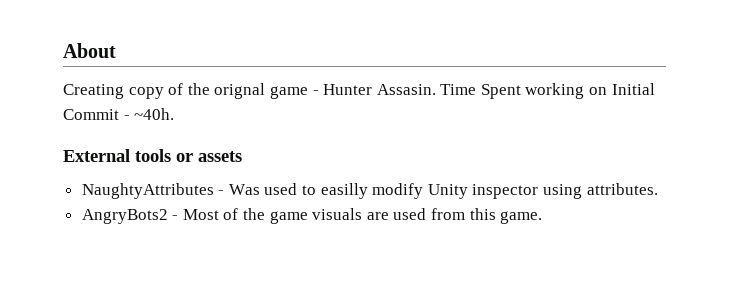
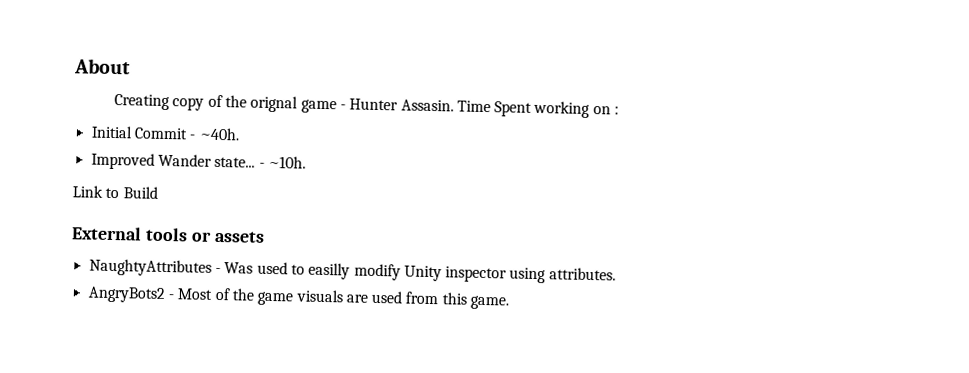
(608, 91) none -> [614,106,620,115] : //
(175, 114) none -> [90,152,306,170] [72,185,158,199] // Improved Wander state... - ~10h. // Link to Build

